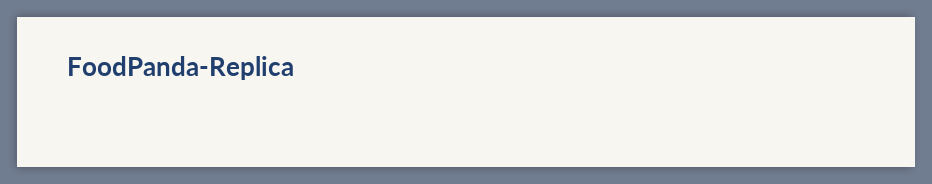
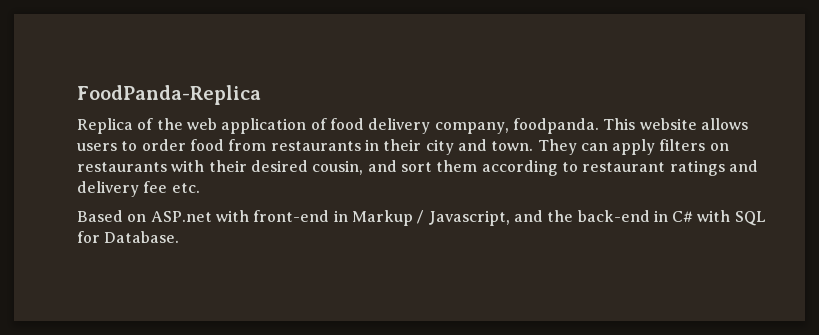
(294, 68) none -> [77,118,748,134] [77,139,729,155] [77,160,758,176] [77,181,200,197] [77,210,766,226] [77,231,180,243] // Replica of the web application of food delivery company, foodpanda. This website allows users to order food from restaurants in their city and town. They can apply filters on restaurants with their desired cousin, and sort them according to restaurant ratings and delivery fee etc. // Based on ASP.net with front-end in Markup / Javascript, and the back-end in C# with SQL for Database.

